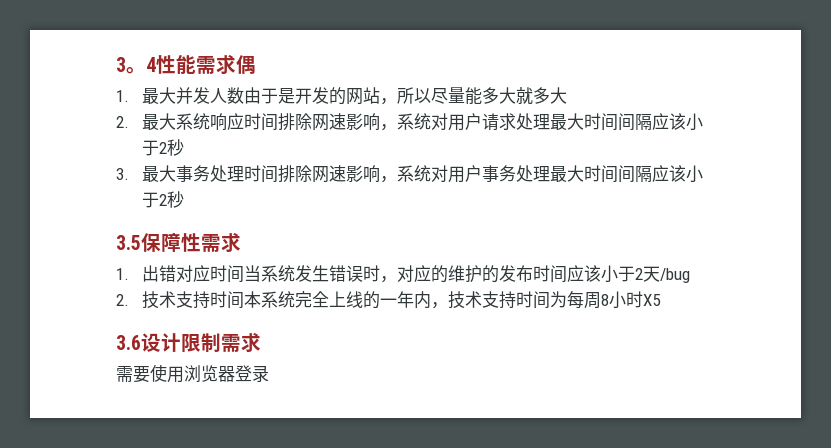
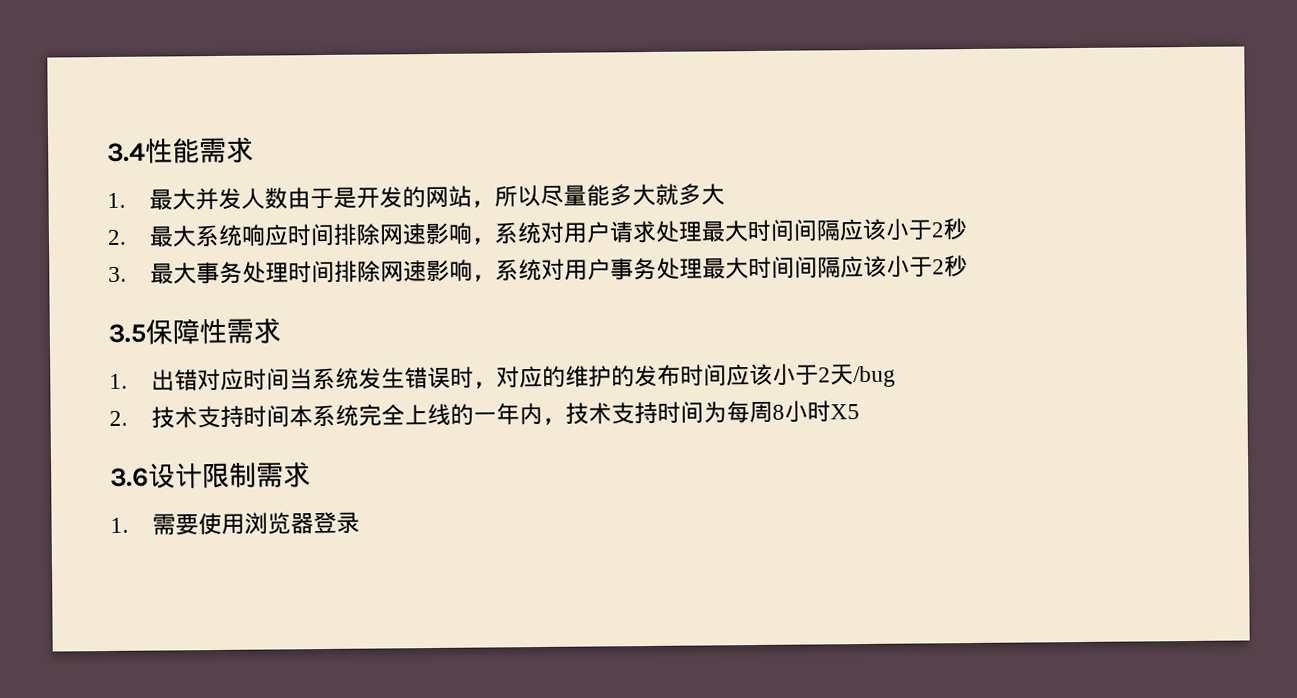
[116,57,156,74] 3。4 -> [107,142,146,162] 3.4
[236,55,256,74] 偶 -> (254, 149) none
(261, 342) none -> [110,517,129,533] 1.

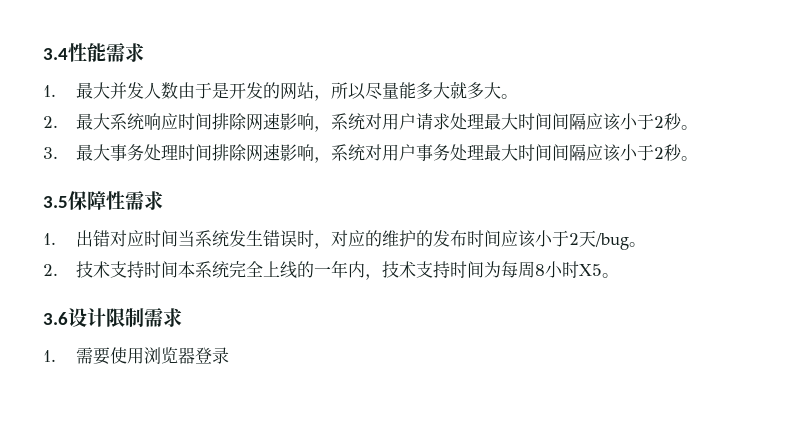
(725, 194) none -> [500,94,518,99] 。
(968, 229) none -> [680,125,698,130] 。
(968, 266) none -> [680,156,698,161] 。
(896, 376) none -> [628,242,646,247] 。
(860, 412) none -> [601,273,619,278] 。

